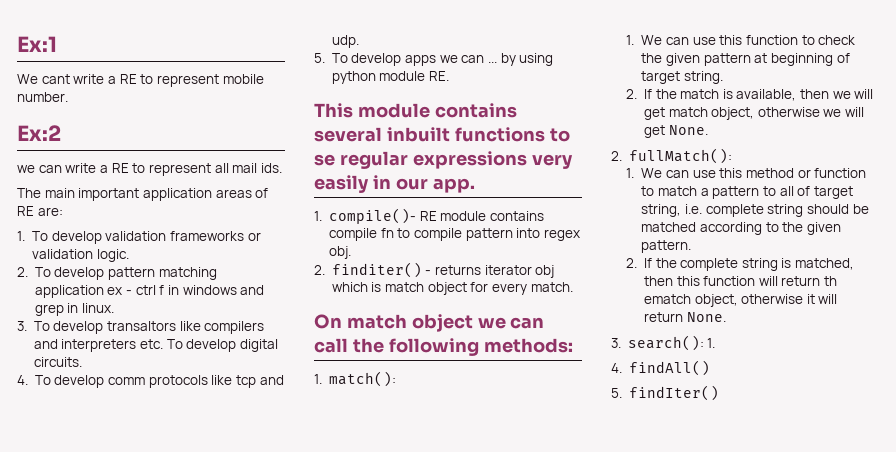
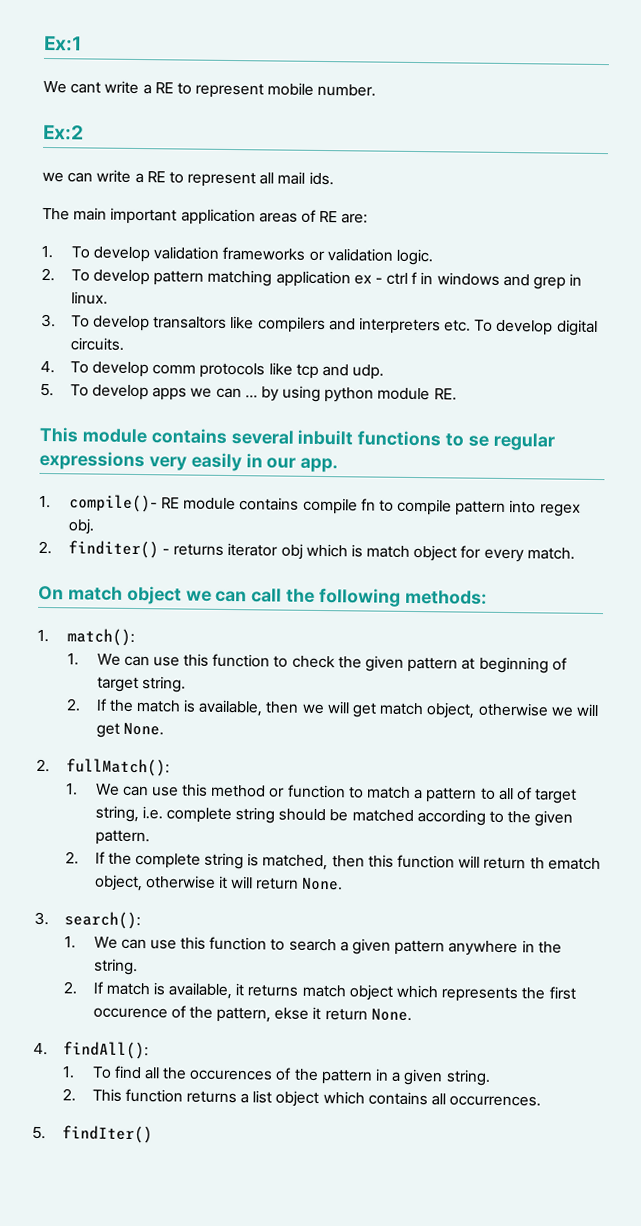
[707,338,716,348] [611,360,710,376] 1. // 4. findAll() -> [63,936,562,957] [93,958,138,976] [62,981,576,1003] [92,1005,412,1023] [33,1041,149,1060] [61,1065,491,1086] [61,1088,542,1108] // 1. We can use this function to search a given pattern anywhere in the string. // 2. If match is available, it returns match object which represents the first occurence of the pattern, ekse it return None. // 4. findAll(): // 1. To find all the occurences of the pattern in a given string. // 2. This function returns a list object which contains all occurrences.

